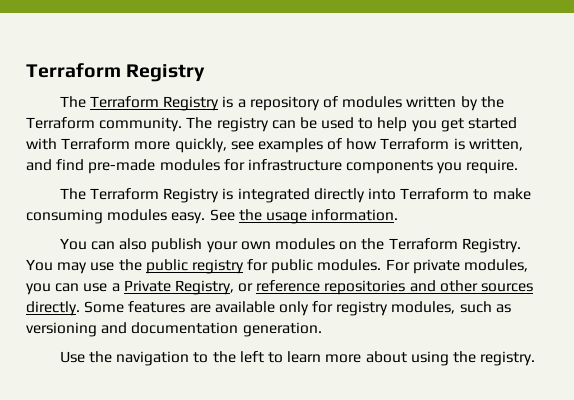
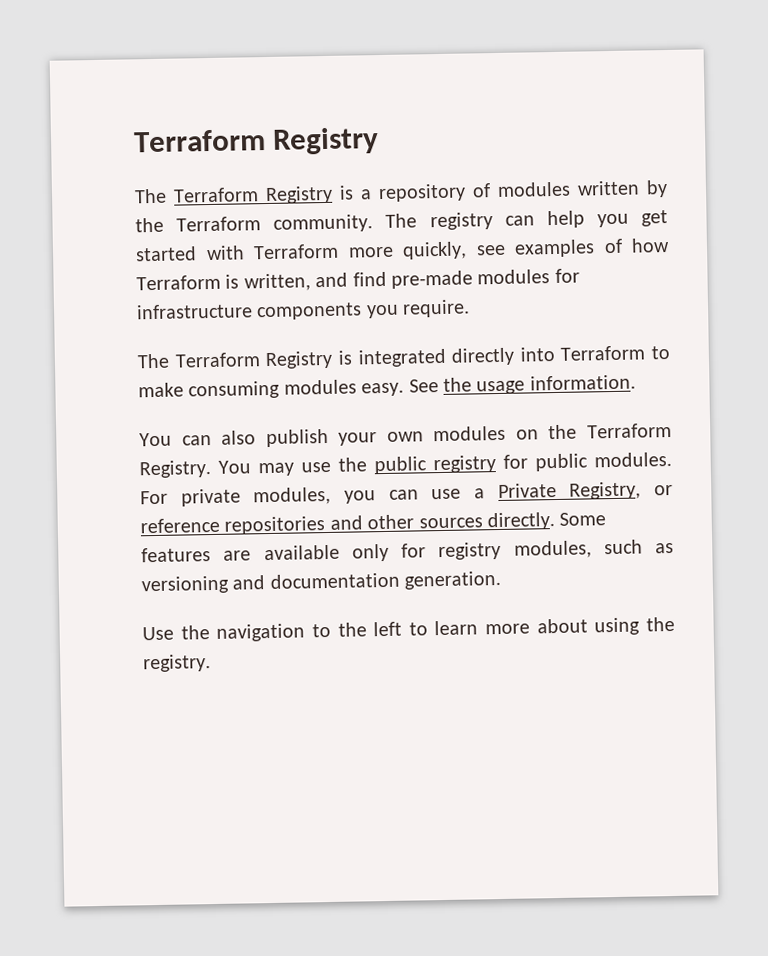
[299,117,374,129] be used to -> (535, 220) none

